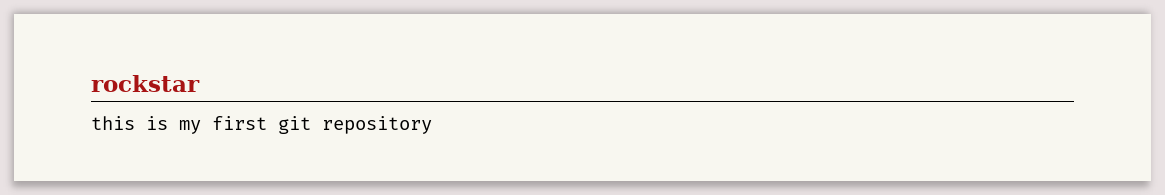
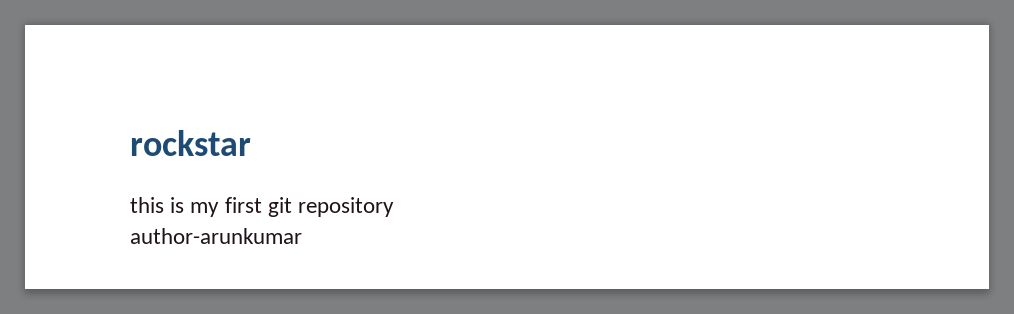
(432, 125) none -> [130,228,302,244] // author-arunkumar

